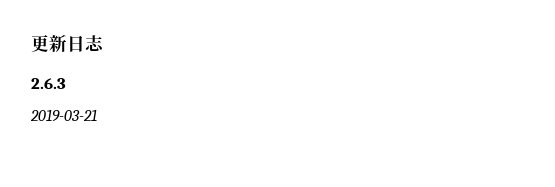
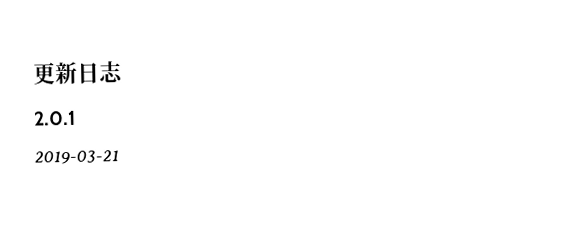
[31,78,66,89] 2.6.3 -> [33,110,76,126] 2.0.1

